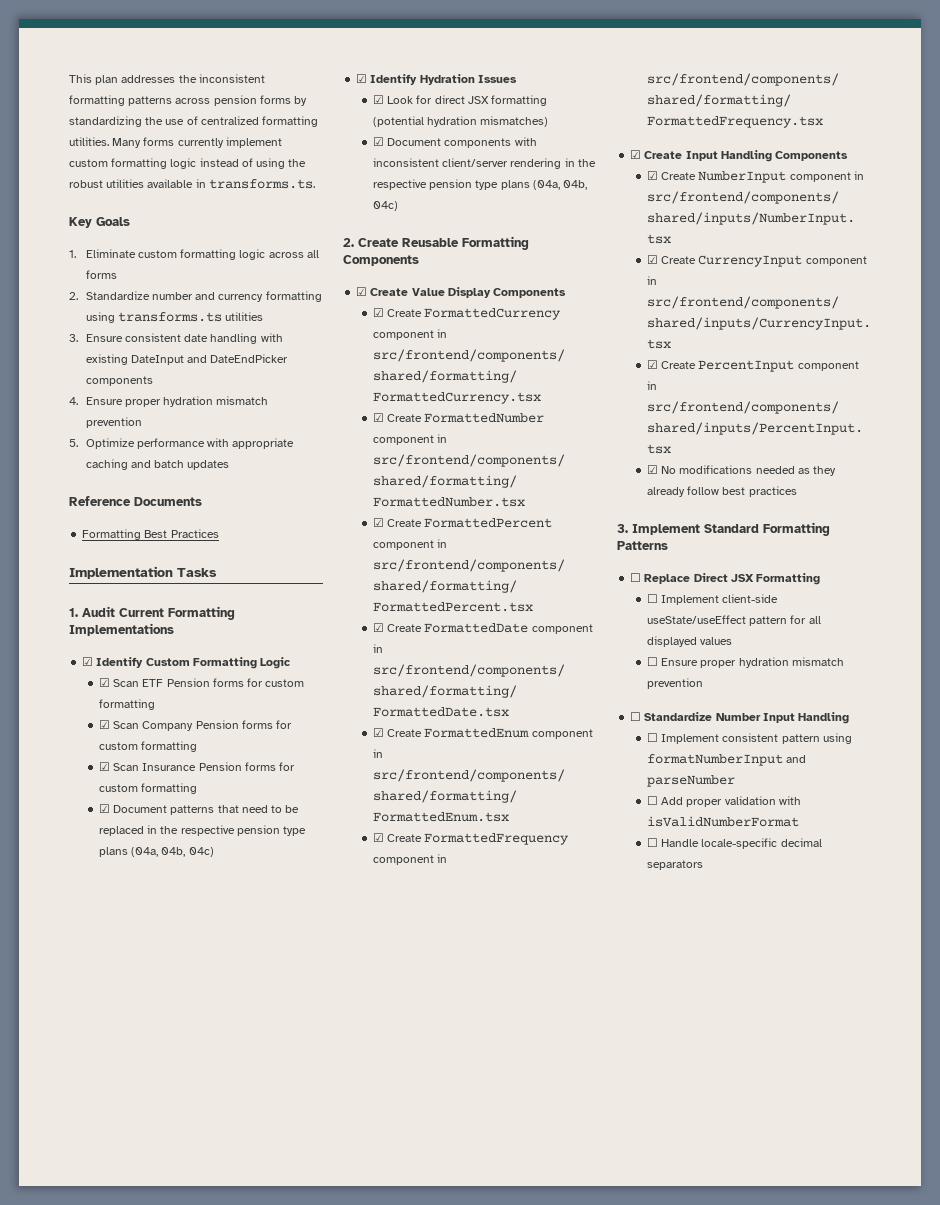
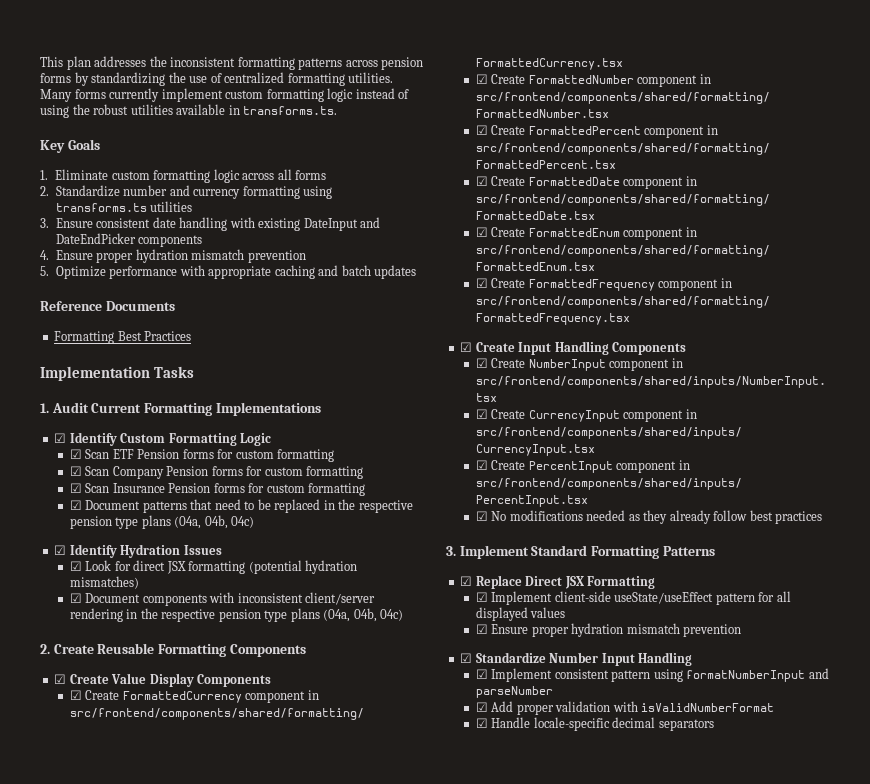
[630,573,642,582] ☐ -> [460,576,473,586] ☑
[646,594,658,603] ☐ -> [475,592,488,602] ☑
[646,657,844,668] [646,678,703,689] [630,712,642,721] ☐ Ensure proper hydration mismatch prevention // ☐ -> [475,623,742,637] [460,653,473,663] ☑ Ensure proper hydration mismatch prevention // ☑
[646,733,658,742] ☐ -> [475,669,488,679] ☑
[646,796,658,805] ☐ -> [475,702,488,712] ☑
[646,838,658,847] ☐ -> [475,718,488,728] ☑

